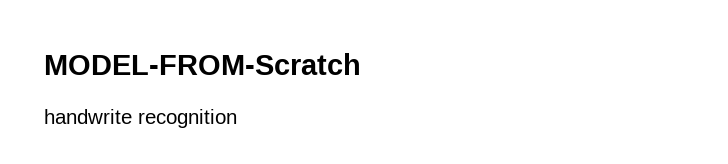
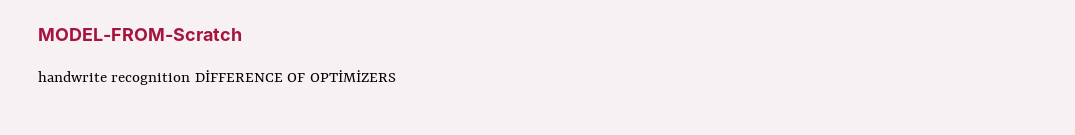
(237, 118) none -> [194,70,396,82] DİFFERENCE OF OPTİMİZERS

